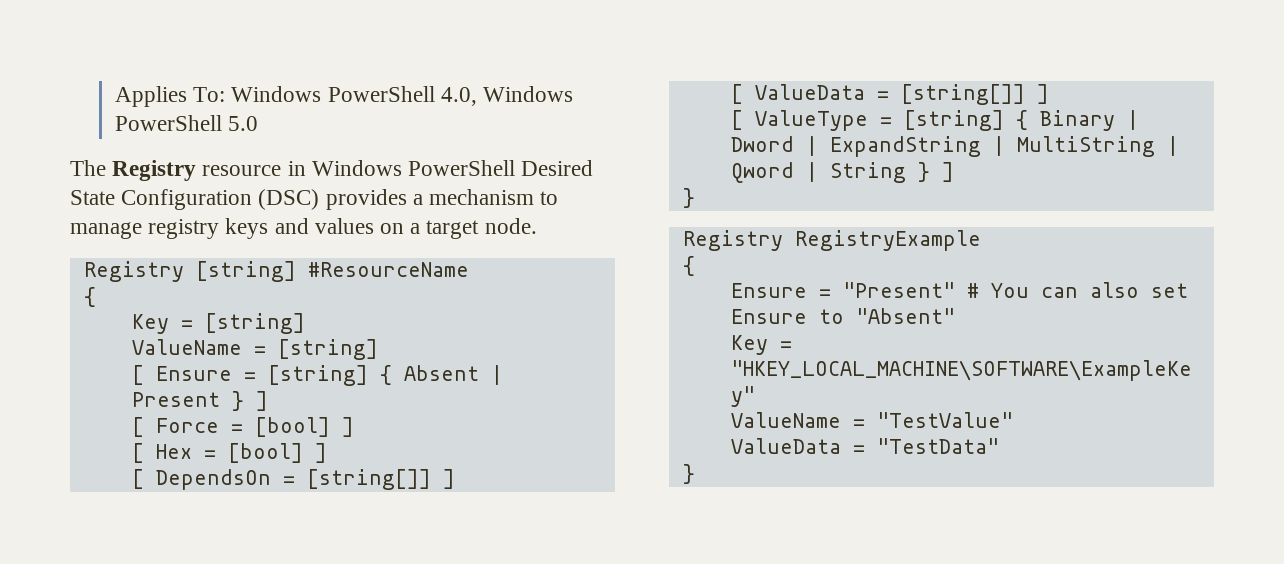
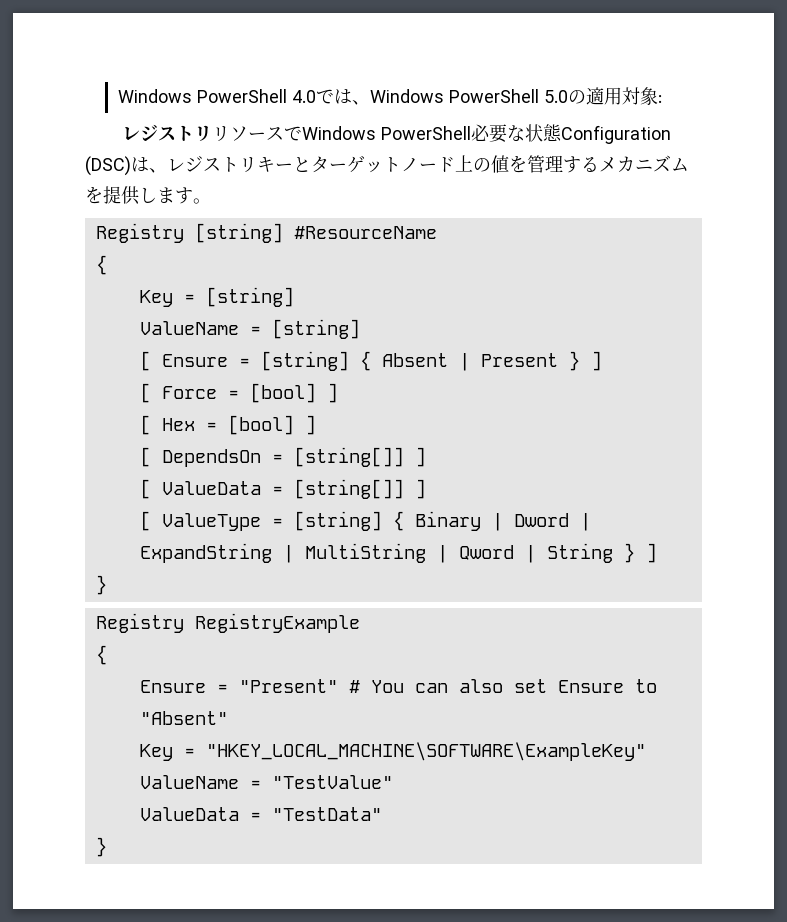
[115,86,574,107] [115,115,259,131] [70,160,594,181] [70,189,559,210] [70,218,537,239] Applies To: Windows PowerShell 4.0, Windows PowerShell 5.0 // The Registry resource in Windows PowerShell Desired State Configuration (DSC) provides a mechanism to manage registry keys and values on a target node. -> [117,87,662,105] [121,124,671,144] [85,155,689,176] [85,186,211,205] Windows PowerShell 4.0では、Windows PowerShell 5.0の適用対象: // レジストリリソースでWindows PowerShell必要な状態Configuration (DSC)は、レジストリキーとターゲットノード上の値を管理するメカニズムを提供します。

